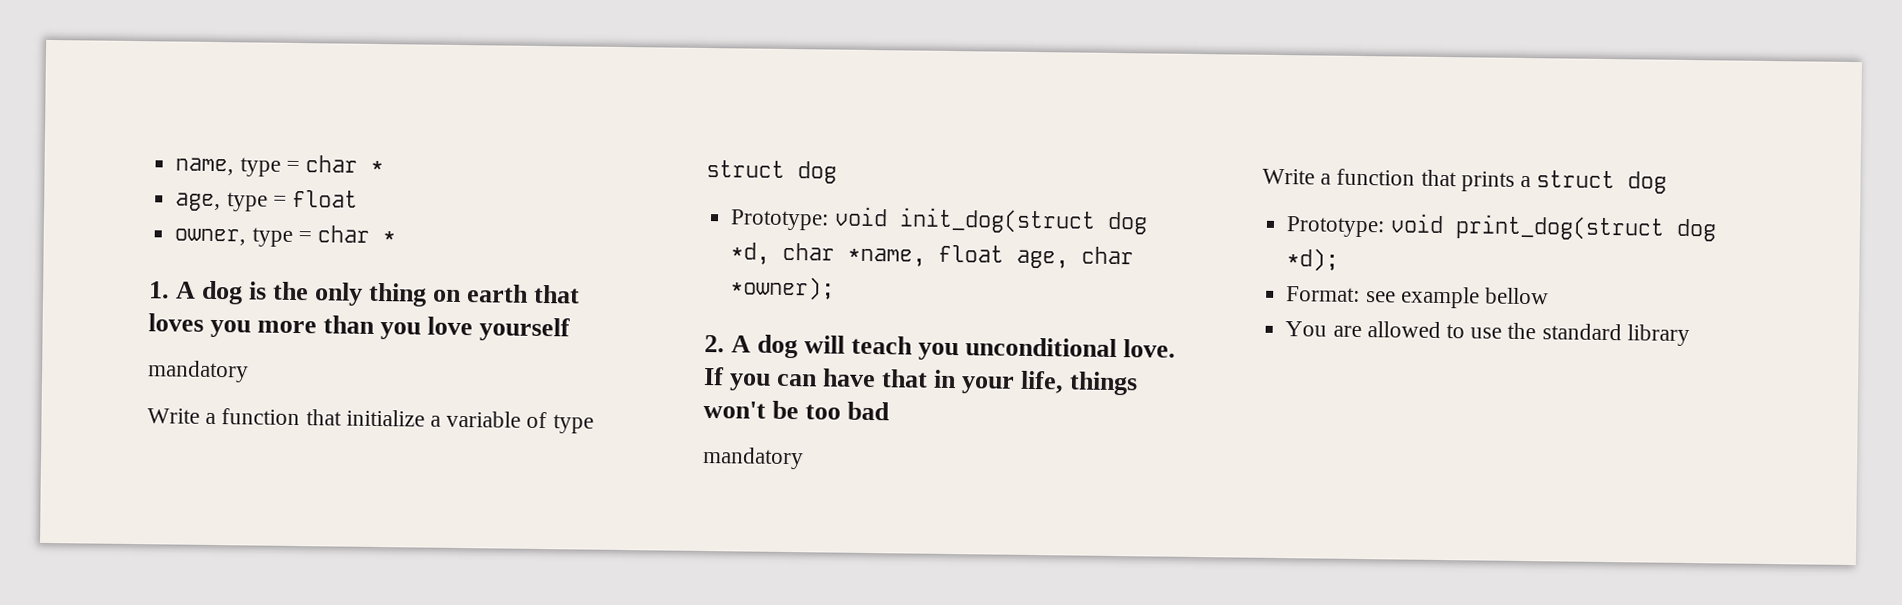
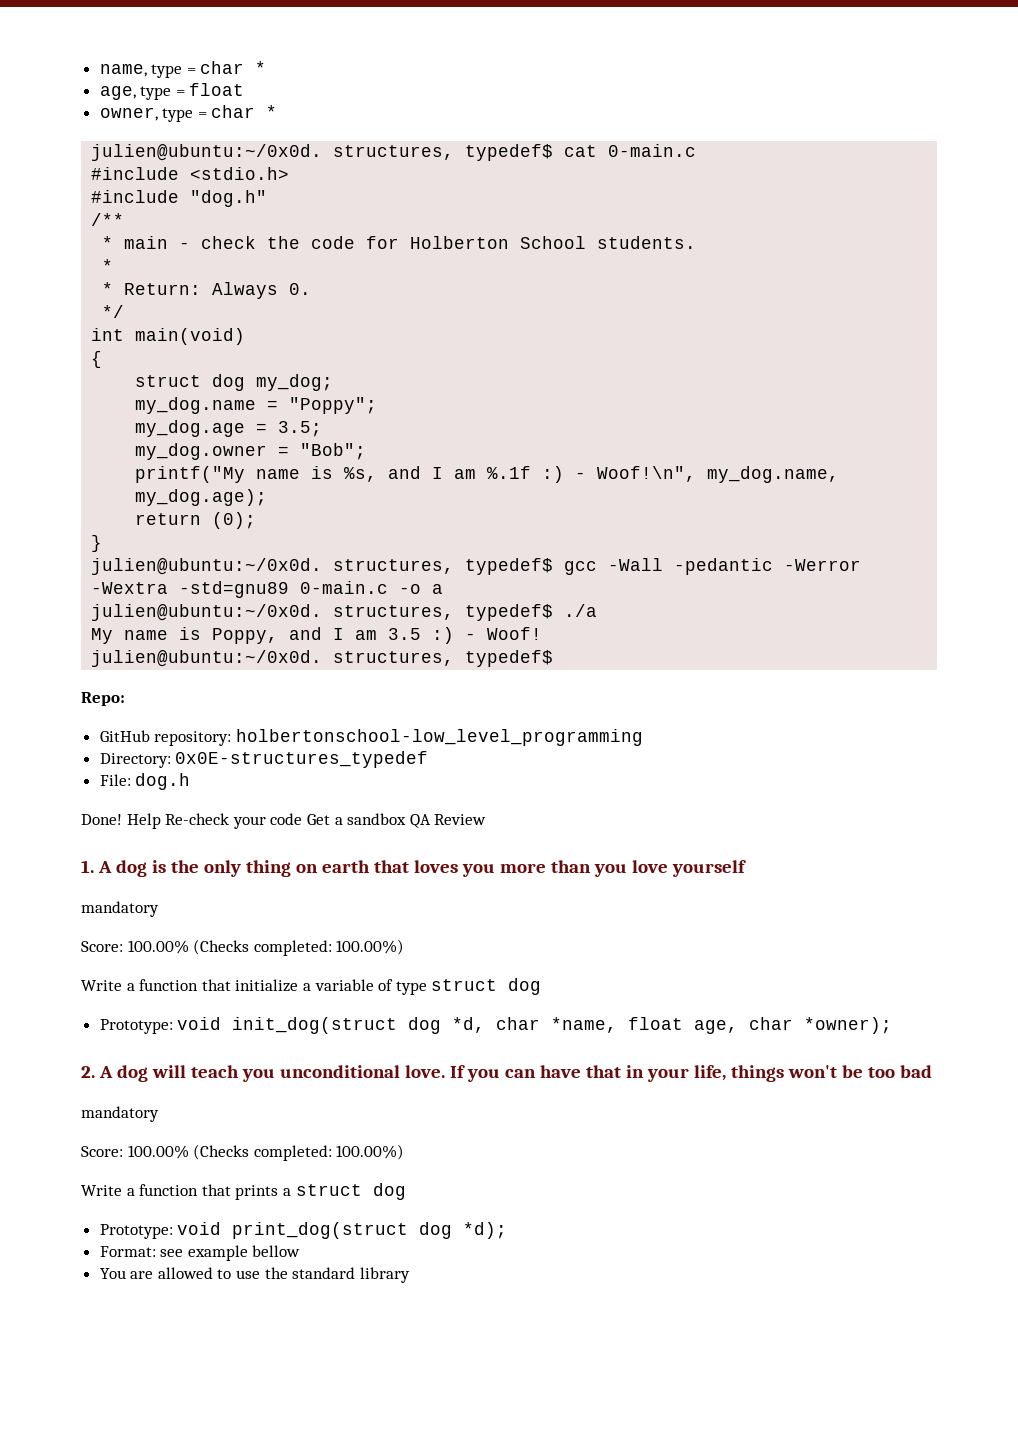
(396, 237) none -> [91,144,697,161] [91,167,290,180] [91,190,268,207] [91,213,125,226] [102,236,697,249] [102,259,114,272] [102,282,312,299] [102,305,125,318] [91,328,246,345] [91,351,103,368] [135,374,334,391] [135,397,378,414] [135,420,323,437] [135,443,367,460] [135,466,840,483] [135,489,268,506] [135,512,257,529] [91,535,103,552] [91,558,862,575] [91,581,444,598] [91,604,598,621] [91,627,543,644] [91,650,554,667] [81,692,125,706] [99,729,643,746] [99,751,429,768] [99,773,191,790] [81,813,487,829] // julien@ubuntu:~/0x0d. structures, typedef$ cat 0-main.c // #include <stdio.h> // #include "dog.h" // /** // * main - check the code for Holberton School students. // * // * Return: Always 0. // */ // int main(void) // { // struct dog my_dog; // my_dog.name = "Poppy"; // my_dog.age = 3.5; // my_dog.owner = "Bob"; // printf("My name is %s, and I am %.1f :) - Woof!\n", my_dog.name, my_dog.age); // return (0); // } // julien@ubuntu:~/0x0d. structures, typedef$ gcc -Wall -pedantic -Werror -Wextra -std=gnu89 0-main.c -o a // julien@ubuntu:~/0x0d. structures, typedef$ ./a // My name is Poppy, and I am 3.5 :) - Woof! // julien@ubuntu:~/0x0d. structures, typedef$ // Repo: // GitHub repository: holbertonschool-low_level_programming // Directory: 0x0E-structures_typedef // File: dog.h // Done! Help Re-check your code Get a sandbox QA Review
(249, 371) none -> [81,939,405,956] // Score: 100.00% (Checks completed: 100.00%)
(804, 458) none -> [81,1144,405,1161] // Score: 100.00% (Checks completed: 100.00%)

